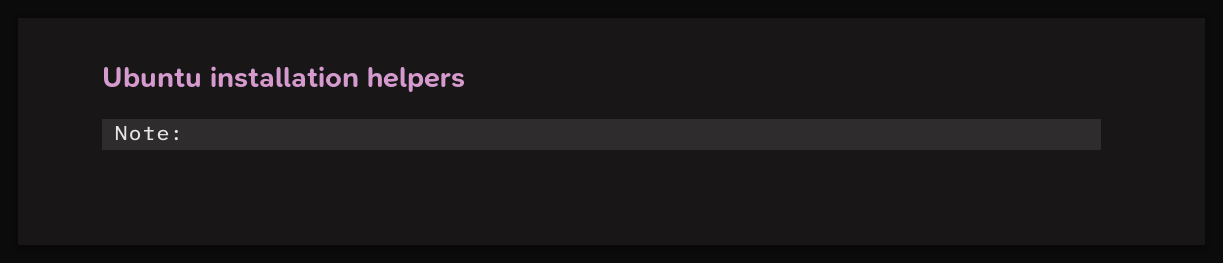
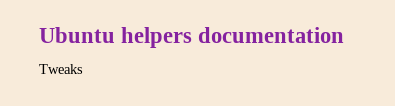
[210,66,359,88] installation -> (115, 35) none
[114,126,185,141] // Note: -> [198,27,345,43] [39,64,83,74] documentation // Tweaks

